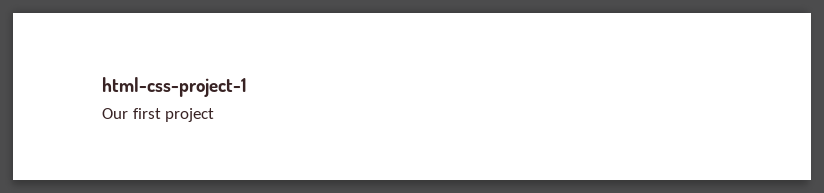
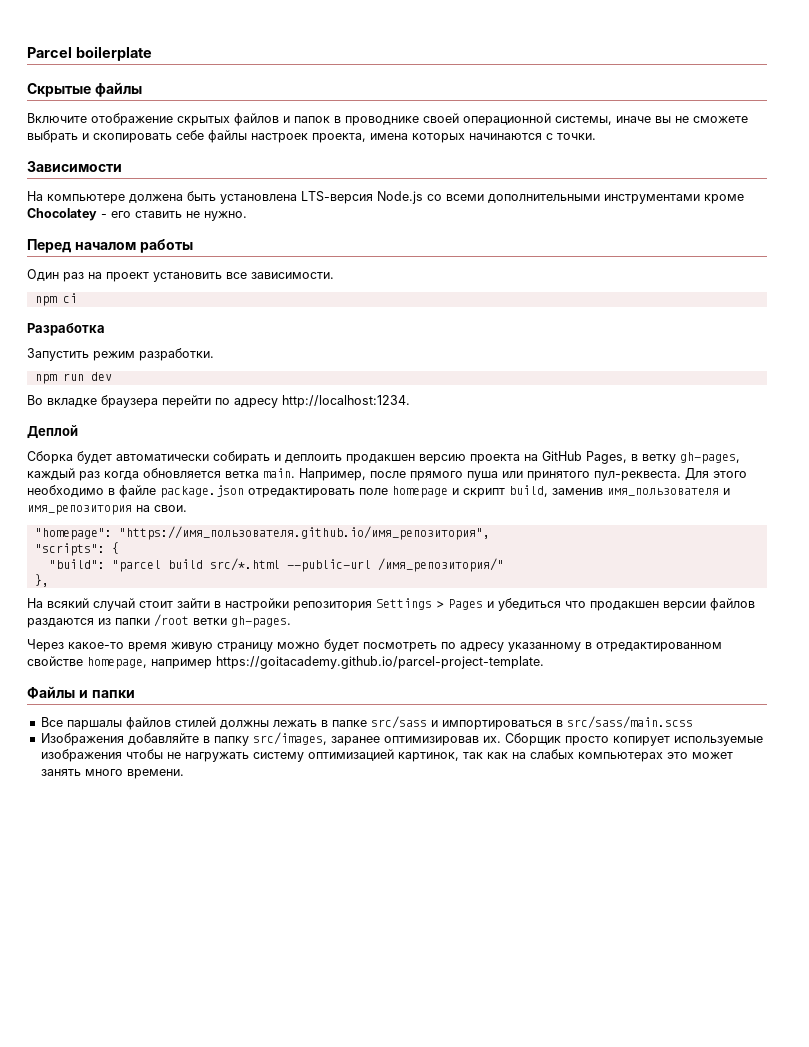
[102,77,246,97] [102,108,215,122] html-css-project-1 // Our first project -> [27,46,152,61] [27,82,142,97] [27,113,748,126] [27,130,596,143] [27,161,122,172] [27,191,744,204] [27,208,247,221] [27,239,193,253] [27,269,334,282] [34,293,77,306] [27,323,105,336] [27,348,214,361] [34,372,112,384] [27,395,410,408] [27,425,78,439] [27,451,740,464] [27,468,747,481] [27,485,730,498] [27,505,187,515] [34,526,490,540] [34,542,119,556] [48,558,504,572] [34,574,49,587] [27,598,755,611] [27,614,291,628] [27,639,722,652] [27,656,544,669] [27,686,135,699] [40,716,693,730] [40,732,763,746] [40,749,733,762] [40,769,184,779] Parcel boilerplate // Скрытые файлы // Включите отображение скрытых файлов и папок в проводнике своей операционной системы, иначе вы не сможете выбрать и скопировать себе файлы настроек проекта, имена которых начинаются с точки. // Зависимости // На компьютере должена быть установлена LTS-версия Node.js со всеми дополнительными инструментами кроме Chocolatey - его ставить не нужно. // Перед началом работы // Один раз на проект установить все зависимости. // npm ci // Разработка // Запустить режим разработки. // npm run dev // Во вкладке браузера перейти по адресу http://localhost:1234. // Деплой // Сборка будет автоматически собирать и деплоить продакшен версию проекта на GitHub Pages, в ветку gh-pages, каждый раз когда обновляется ветка main. Например, после прямого пуша или принятого пул-реквеста. Для этого необходимо в файле package.json отредактировать поле homepage и скрипт build, заменив имя_пользователя и имя_репозитория на свои. // "homepage": "https://имя_пользователя.github.io/имя_репозитория", // "scripts": { // "build": "parcel build src/*.html --public-url /имя_репозитория/" // }, // На всякий случай стоит зайти в настройки репозитория Settings > Pages и убедиться что продакшен версии файлов раздаются из папки /root ветки gh-pages. // Через какое-то время живую страницу можно будет посмотреть по адресу указанному в отредактированном свойстве homepage, например https://goitacademy.github.io/parcel-project-template. // Файлы и папки // Все паршалы файлов стилей должны лежать в папке src/sass и импортироваться в src/sass/main.scss // Изображения добавляйте в папку src/images, заранее оптимизировав их. Сборщик просто копирует используемые изображения чтобы не нагружать систему оптимизацией картинок, так как на слабых компьютерах это может занять много времени.

